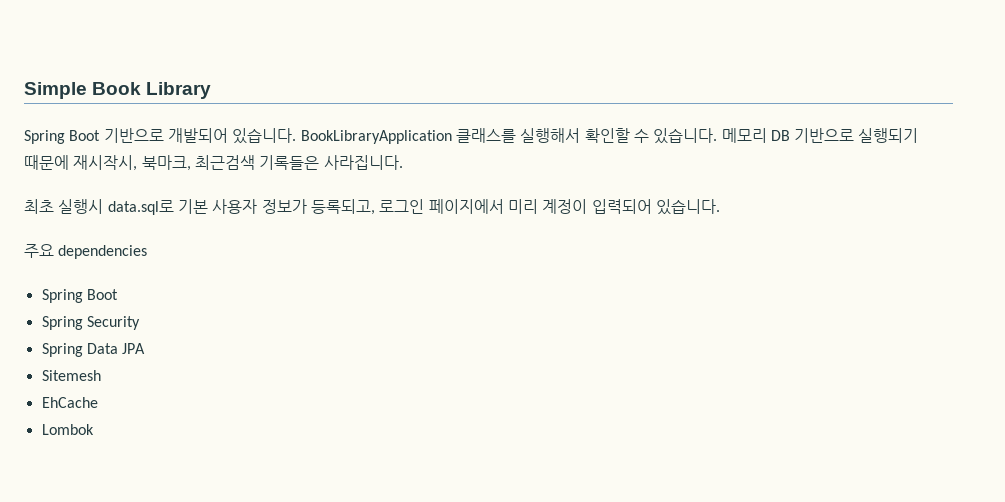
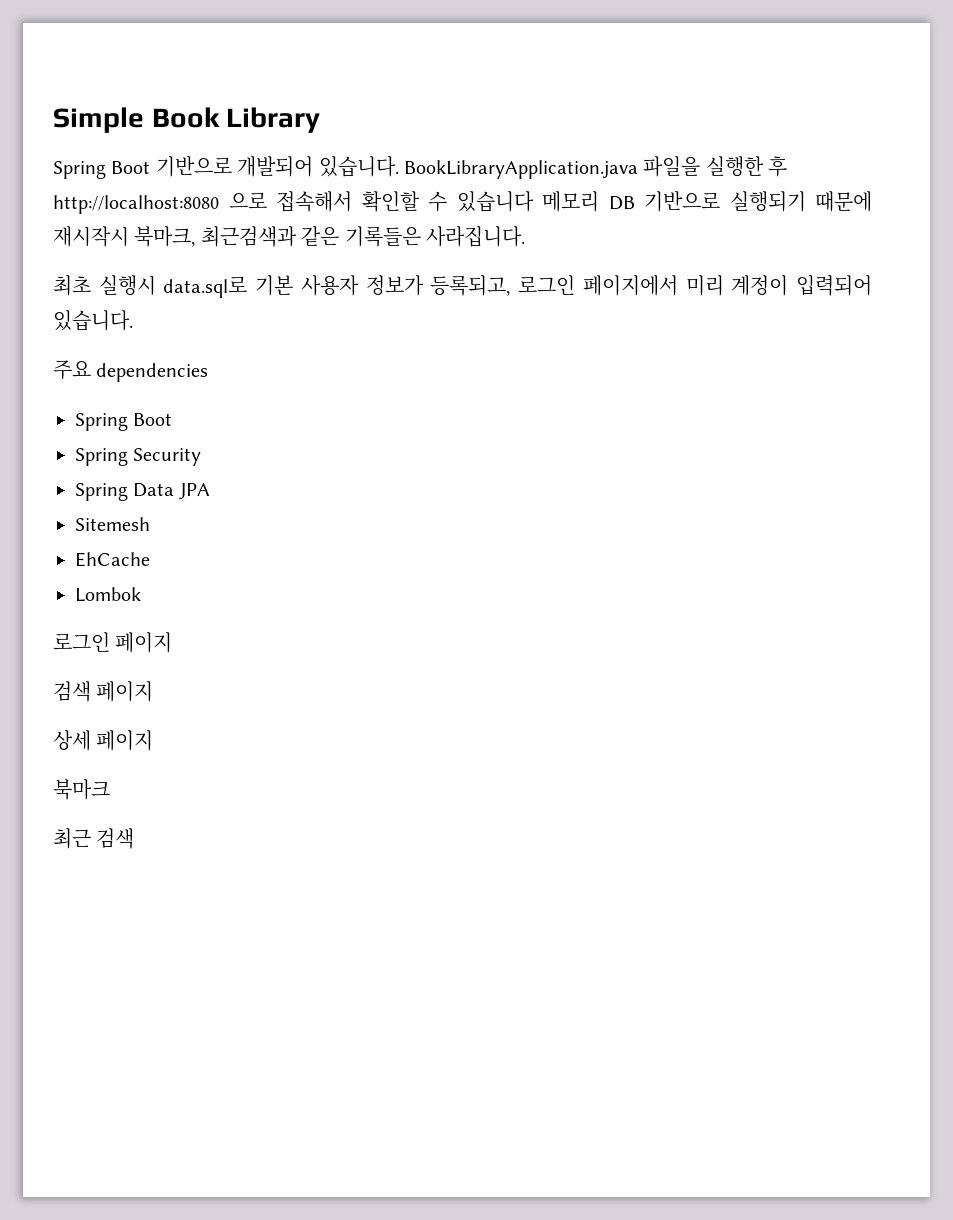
[300,128,581,144] BookLibraryApplication 클래스를 실행해서 -> [404,156,788,179] [53,191,352,214] BookLibraryApplication.java 파일을 실행한 후 http://localhost:8080 으로 접속해서
[653,128,718,144] 있습니다. -> [456,191,534,212] 있습니다
[73,155,255,171] 재시작시, 북마크, 최근검색 -> [53,226,340,247] 재시작시 북마크, 최근검색과 같은
(94, 429) none -> [53,632,173,653] [53,681,154,702] [53,730,154,751] [53,779,110,800] [53,828,135,849] // 로그인 페이지 // 검색 페이지 // 상세 페이지 // 북마크 // 최근 검색

